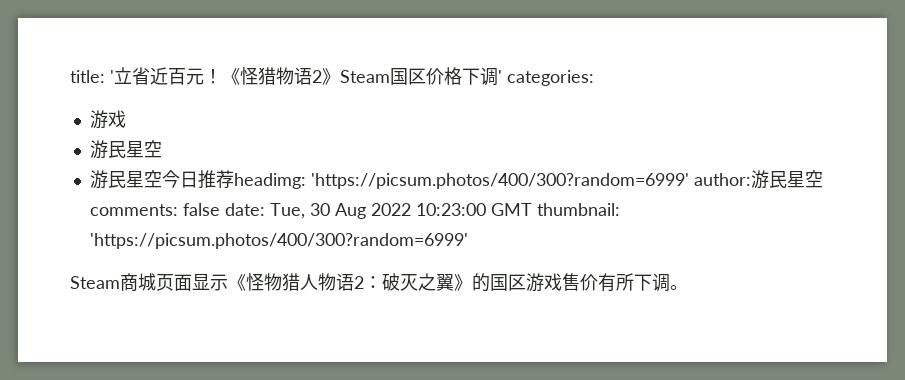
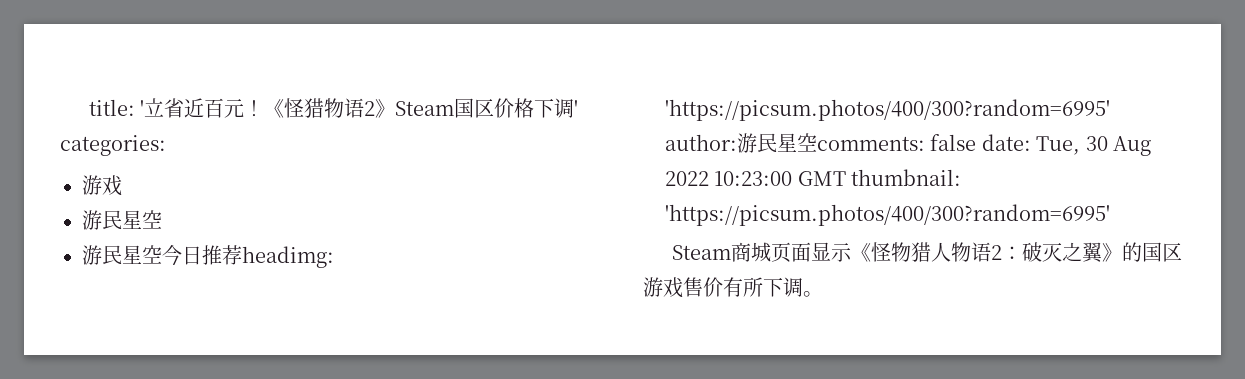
[310,173,689,189] 'https://picsum.photos/400/300?random=6999' -> [665,99,1110,121] 'https://picsum.photos/400/300?random=6995'
[89,233,468,249] 'https://picsum.photos/400/300?random=6999' -> [665,204,1110,226] 'https://picsum.photos/400/300?random=6995'

